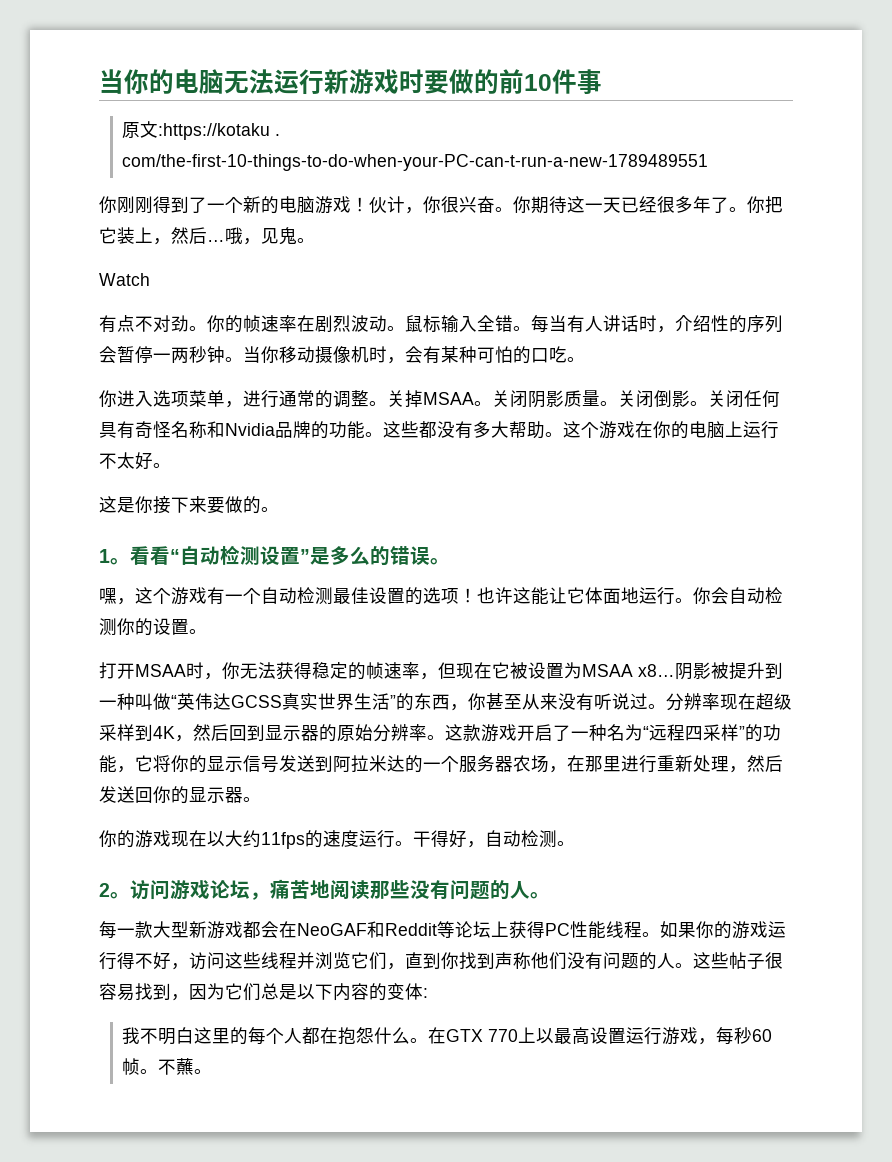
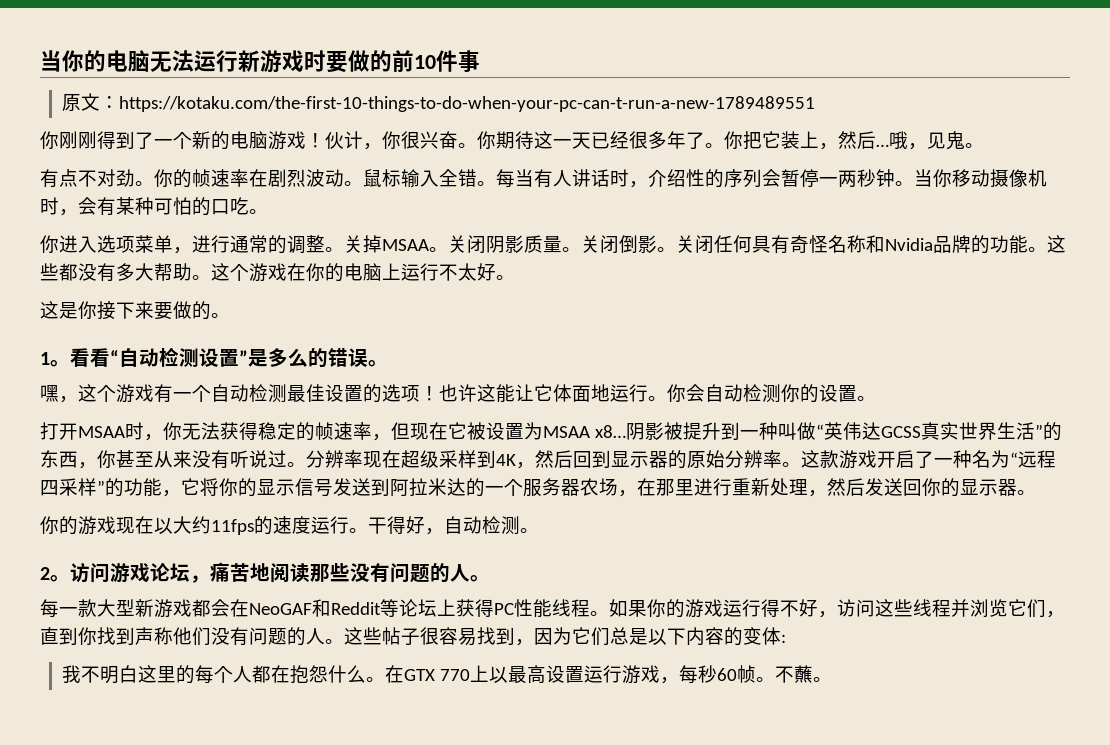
[158,123,281,140] [122,154,709,171] :https://kotaku . com/the-first-10-things-to-do-when-your-PC-can-t-run-a-new-1789489551 -> [99,96,815,112] ：https://kotaku.com/the-first-10-things-to-do-when-your-pc-can-t-run-a-new-1789489551
[99,273,150,286] // Watch -> (984, 145) none

